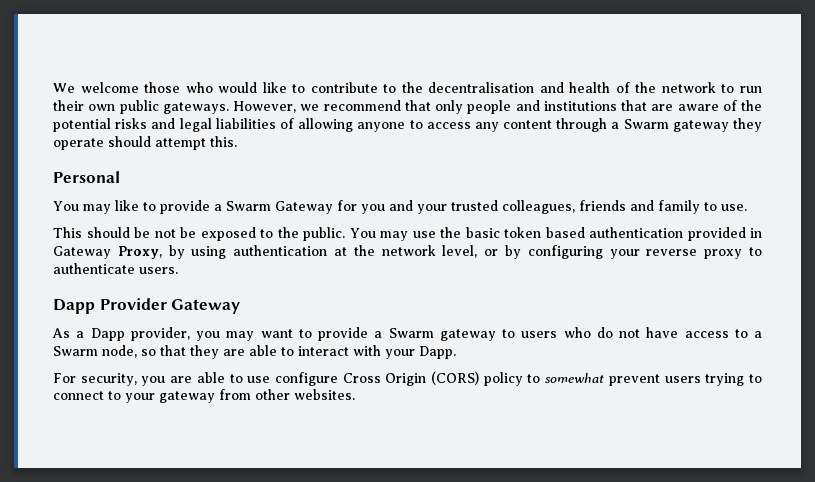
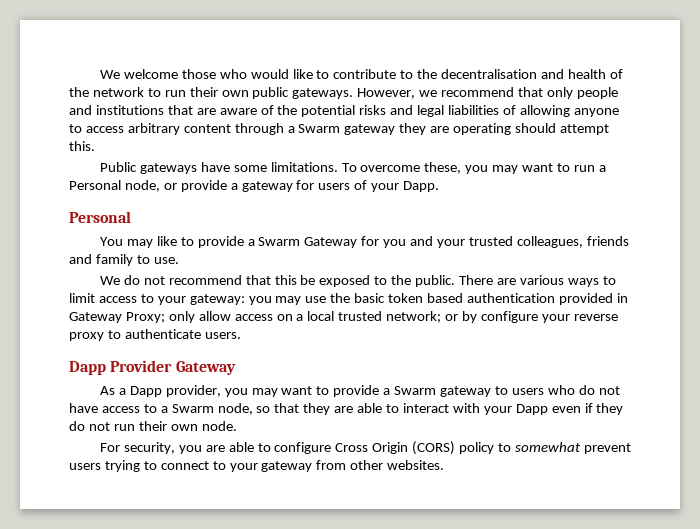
[474,122,499,132] any -> [127,123,180,135] arbitrary
[53,138,104,150] operate -> [430,123,512,135] are operating
(237, 141) none -> [99,162,606,174] [69,180,440,192] // Public gateways have some limitations. To overcome these, you may want to run a Personal node, or provide a gateway for users of your Dapp.
[53,227,176,238] This should be not -> [99,275,297,285] We do not recommend that this
[349,228,376,238] You -> [458,275,616,287] [69,293,272,305] There are various ways to limit access to your gateway: you
[117,245,478,259] Proxy, by using authentication at the network level, -> [125,311,442,323] Proxy; only allow access on a local trusted network;
[527,245,603,259] configuring -> [480,311,538,323] configure
[419,346,456,359] Dapp. -> [515,403,624,415] [69,421,237,431] Dapp even if they do not run their own node.
[247,376,271,383] use -> (271, 447) none

